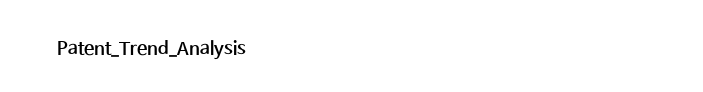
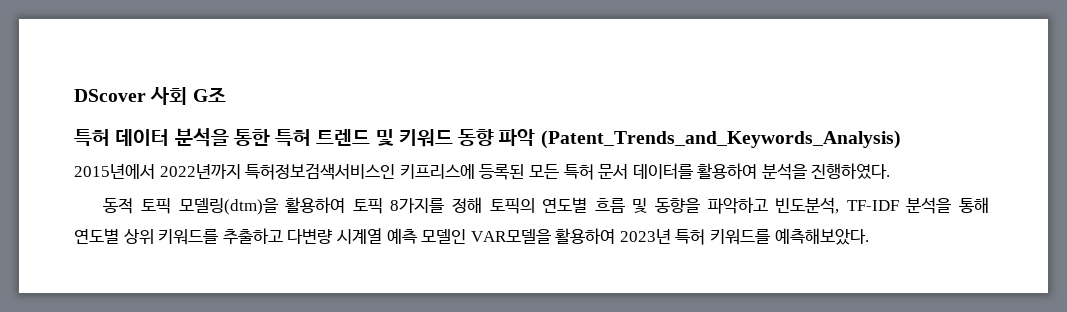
[57,40,246,60] Patent_Trend_Analysis -> [74,87,226,105] [74,128,901,149] [74,163,891,180] [103,197,989,215] [74,228,869,245] DScover 사회 G조 // 특허 데이터 분석을 통한 특허 트렌드 및 키워드 동향 파악 (Patent_Trends_and_Keywords_Analysis) // 2015년에서 2022년까지 특허정보검색서비스인 키프리스에 등록된 모든 특허 문서 데이터를 활용하여 분석을 진행하였다. // 동적 토픽 모델링(dtm)을 활용하여 토픽 8가지를 정해 토픽의 연도별 흐름 및 동향을 파악하고 빈도분석, TF-IDF 분석을 통해 연도별 상위 키워드를 추출하고 다변량 시계열 예측 모델인 VAR모델을 활용하여 2023년 특허 키워드를 예측해보았다.

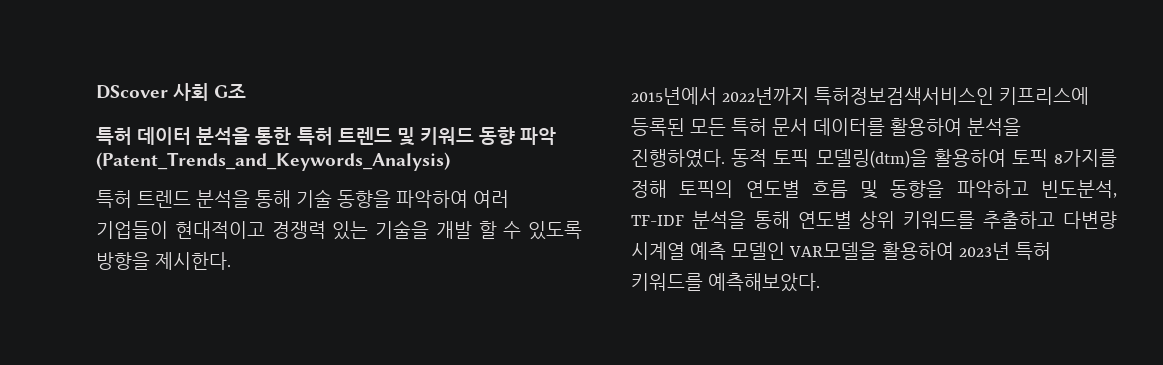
(901, 139) none -> [96,189,509,208] [96,220,582,240] [96,252,231,270] // 특허 트렌드 분석을 통해 기술 동향을 파악하여 여러 기업들이 현대적이고 경쟁력 있는 기술을 개발 할 수 있도록 방향을 제시한다.
(891, 171) // -> (725, 158) none

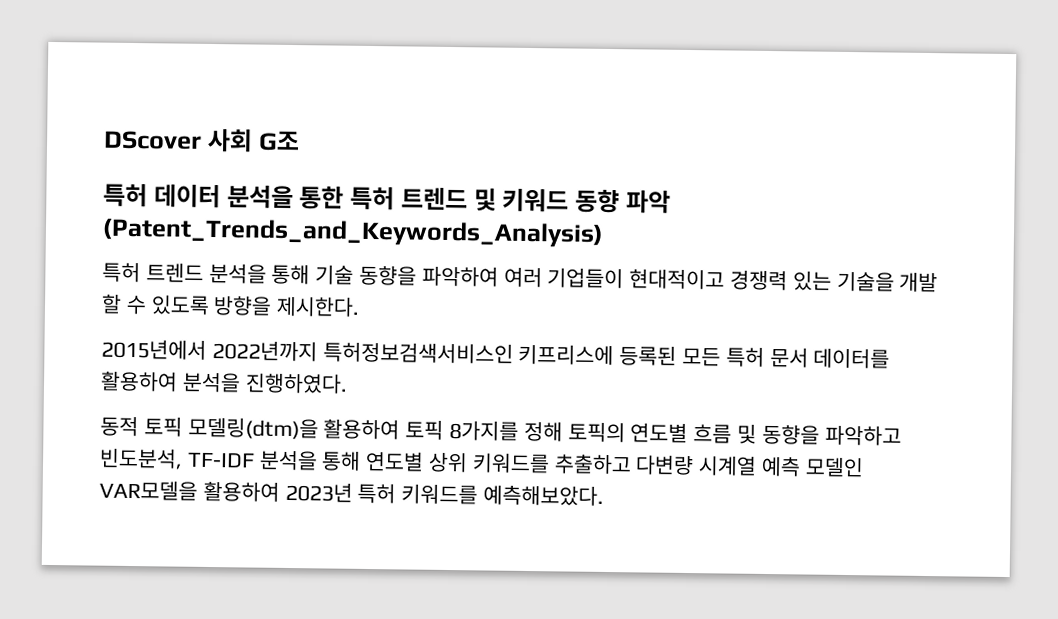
(725, 158) none -> (348, 383) //

